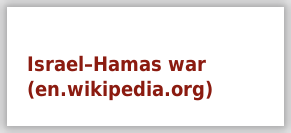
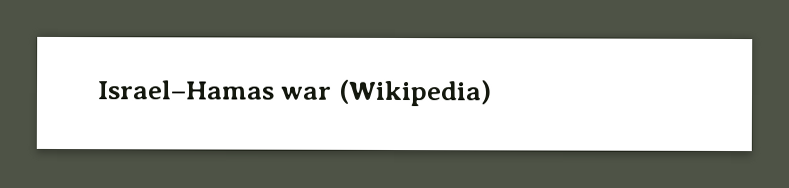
[27,80,213,101] (en.wikipedia.org) -> [337,79,492,107] (Wikipedia)

